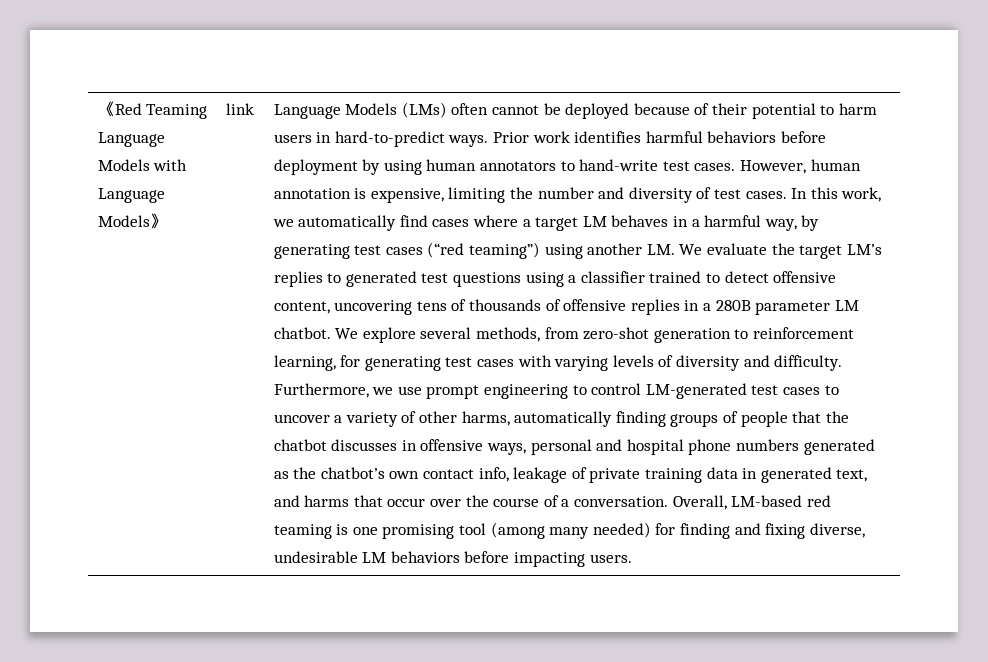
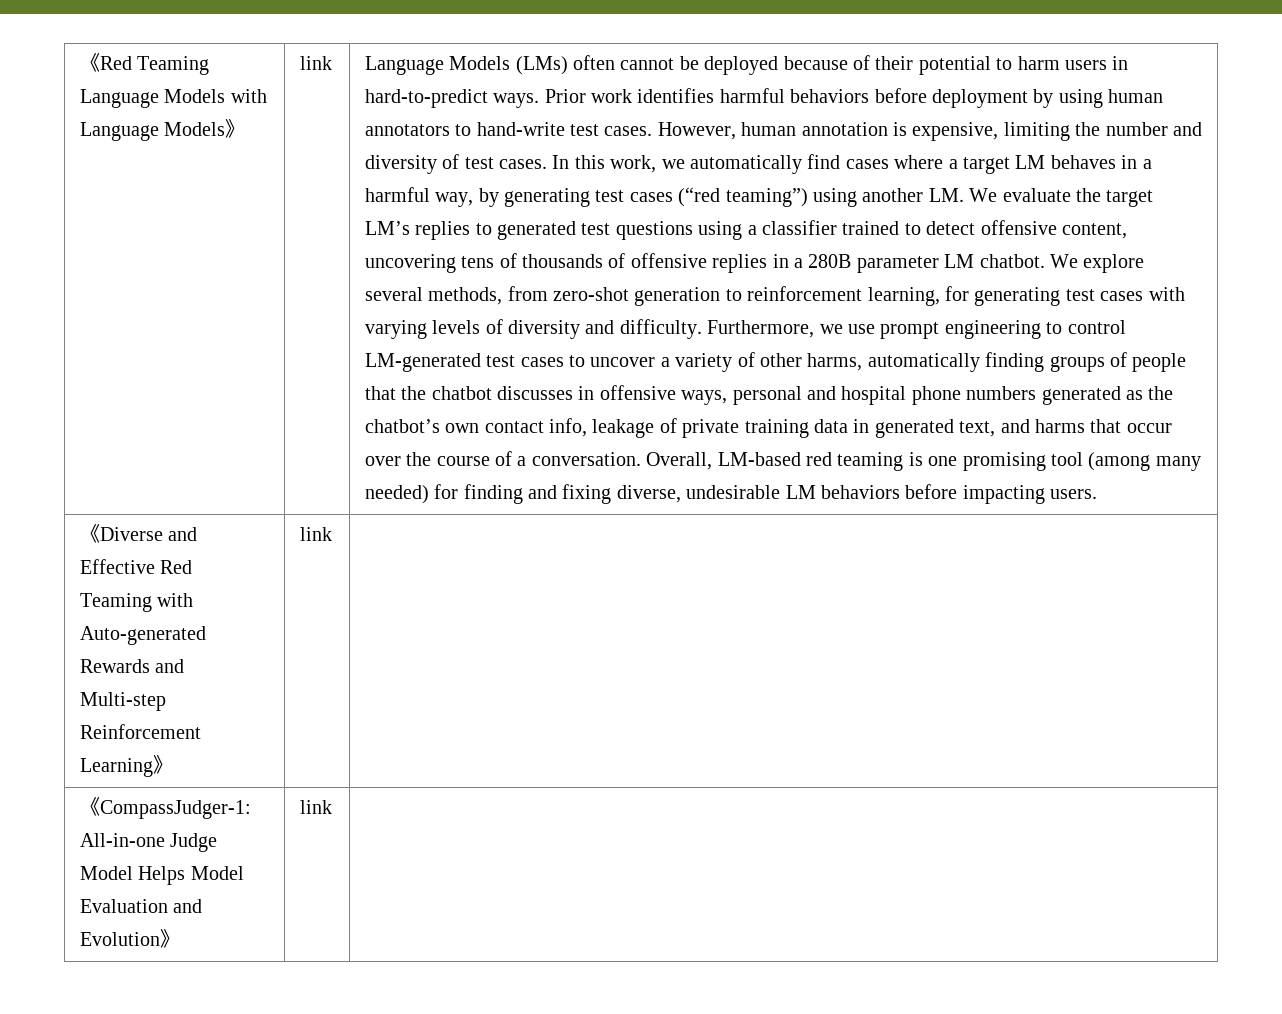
(632, 558) none -> [79,524,198,543] [79,559,193,574] [79,593,194,612] [79,626,206,645] [79,659,185,673] [79,692,166,711] [79,724,201,739] [79,755,173,777] [299,527,332,541] [79,797,251,819] [79,833,218,852] [79,866,244,885] [79,899,203,913] [79,929,180,948] [299,800,332,814] // 《Diverse and Effective Red Teaming with Auto-generated Rewards and Multi-step Reinforcement Learning》 | link | // 《CompassJudger-1: All-in-one Judge Model Helps Model Evaluation and Evolution》 | link |

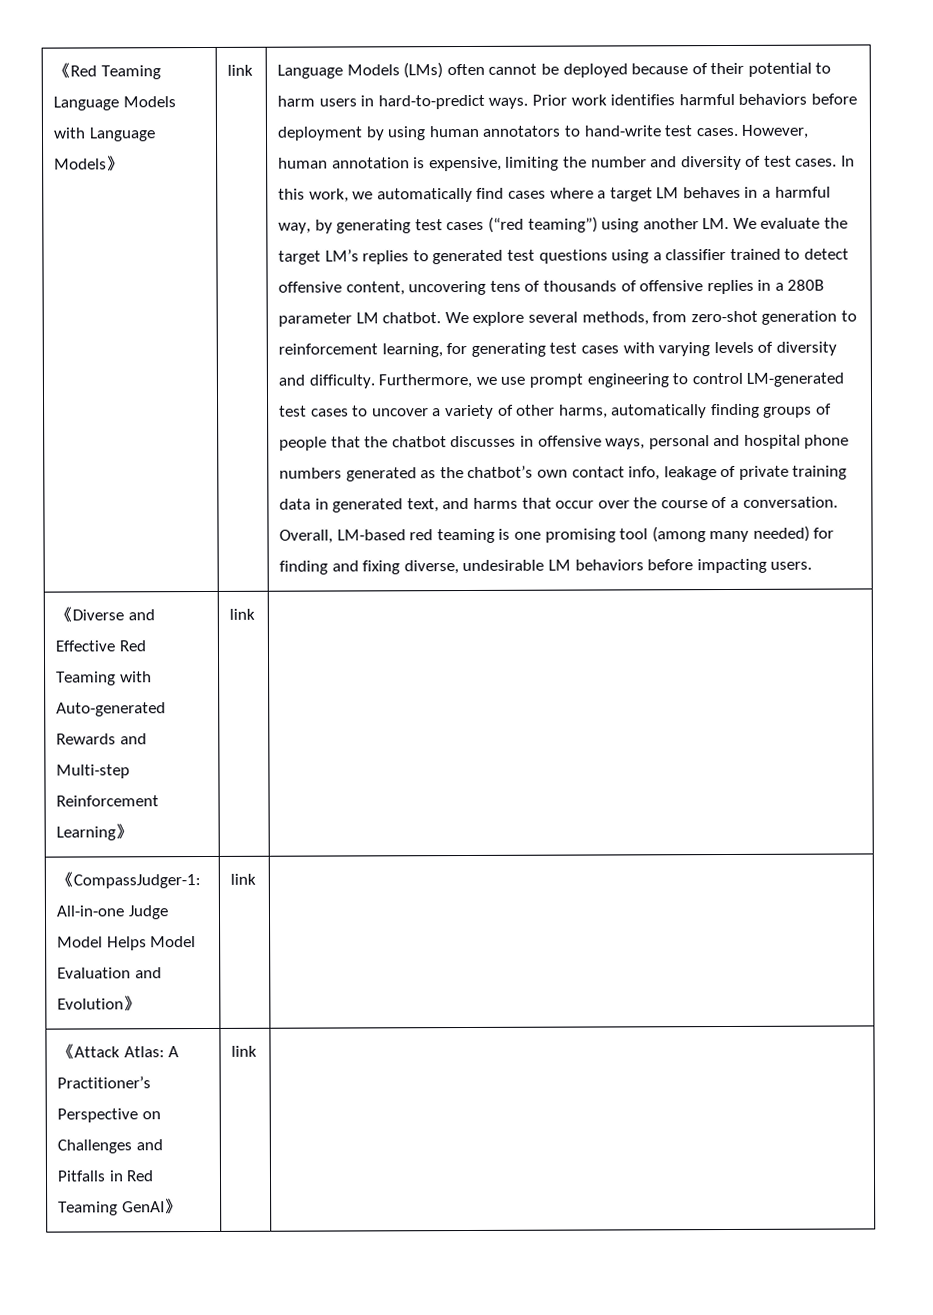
(332, 807) none -> [56,1043,180,1060] [56,1076,151,1089] [56,1108,161,1123] [56,1139,163,1154] [56,1170,155,1182] [57,1198,182,1216] [230,1045,257,1057] // 《Attack Atlas: A Practitioner’s Perspective on Challenges and Pitfalls in Red Teaming GenAI》 | link |

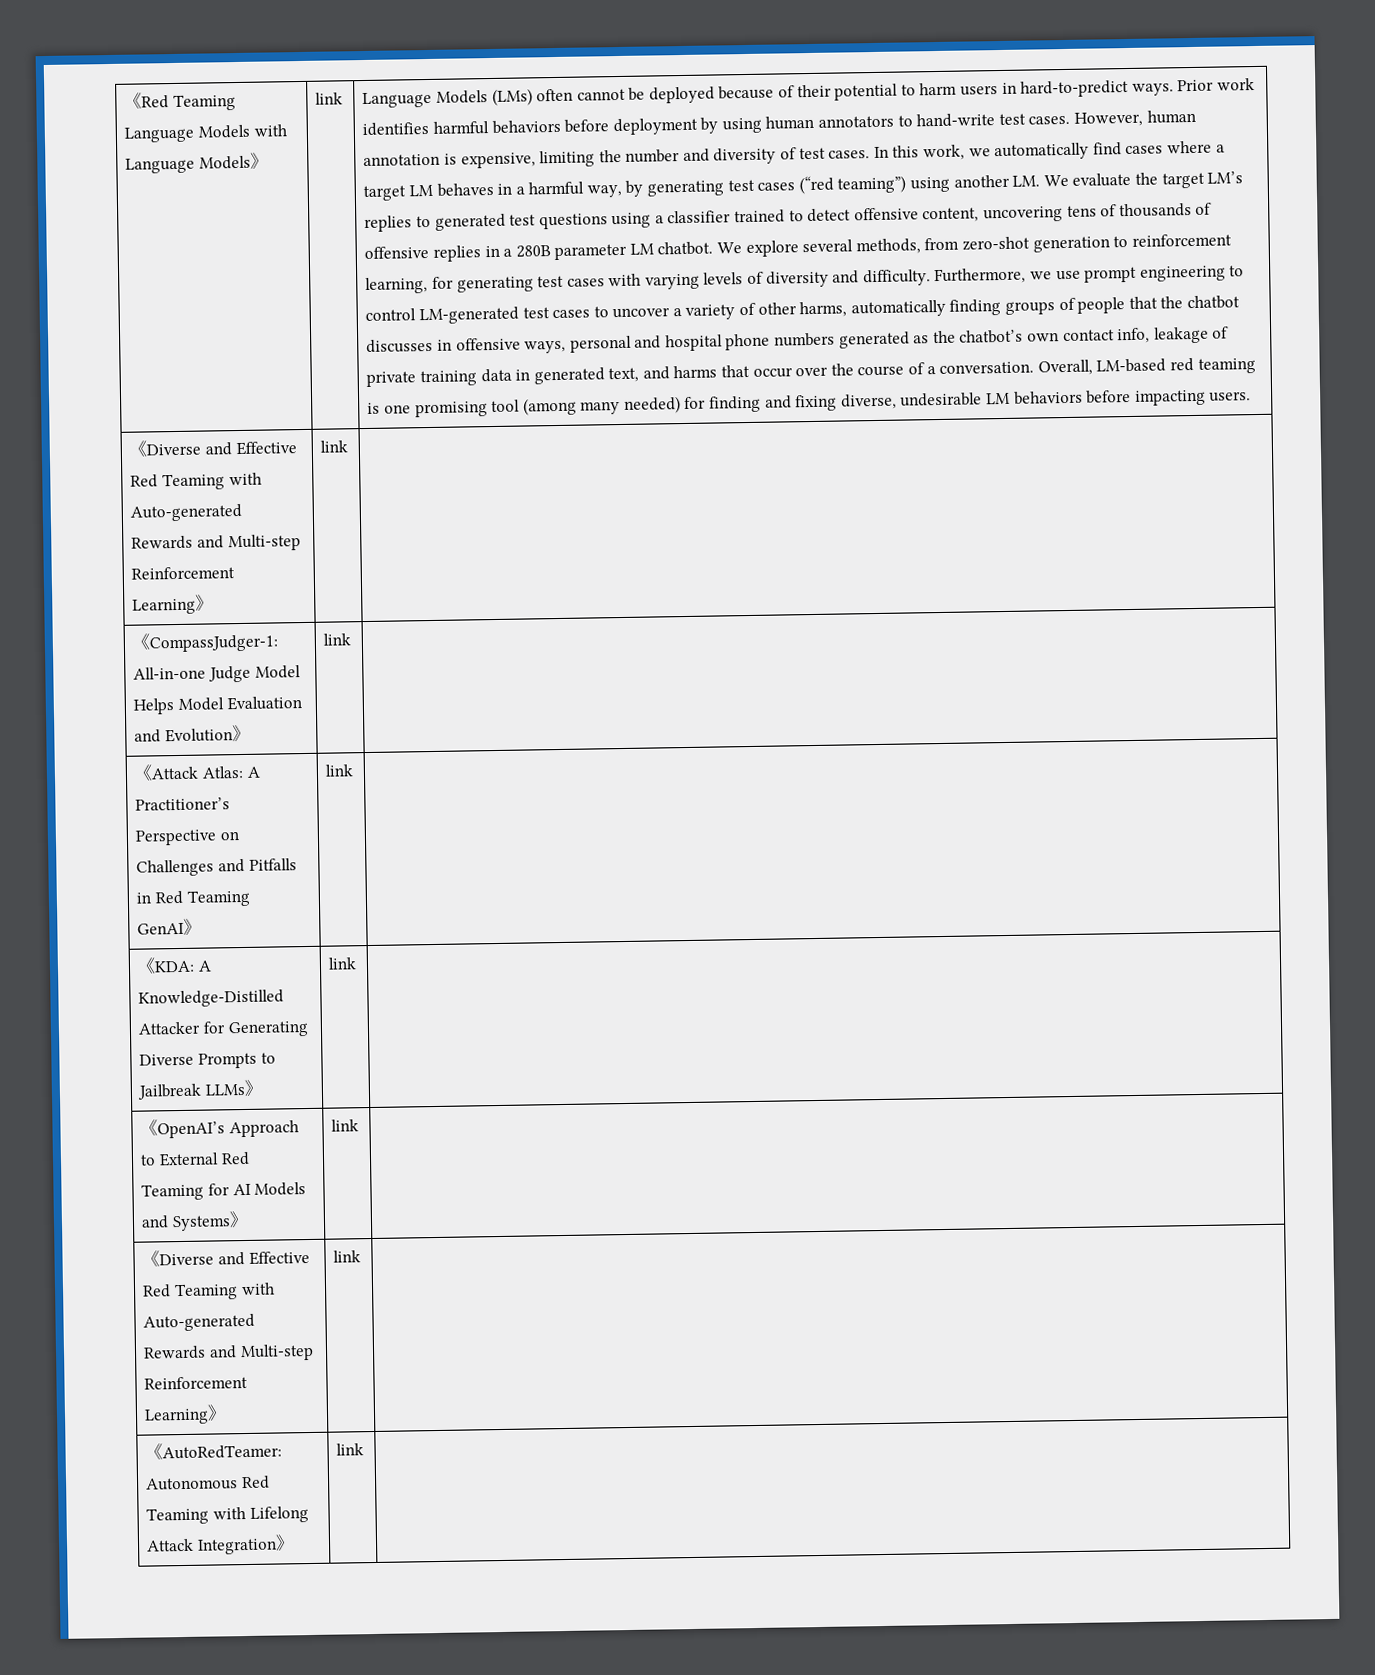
(257, 1051) none -> [137,957,212,974] [138,989,285,1008] [138,1020,309,1038] [139,1052,276,1069] [137,1079,263,1100] [328,957,358,970] [140,1119,299,1139] [140,1151,250,1167] [141,1182,307,1201] [141,1210,248,1232] [331,1119,360,1132] [142,1250,310,1267] [142,1282,275,1301] [143,1313,256,1332] [143,1343,314,1362] [144,1375,249,1390] [144,1404,227,1425] [333,1250,362,1263] [145,1443,283,1460] [146,1475,270,1491] [146,1506,309,1525] [146,1534,294,1555] [336,1443,365,1456] // 《KDA: A Knowledge-Distilled Attacker for Generating Diverse Prompts to Jailbreak LLMs》 | link | // 《OpenAI’s Approach to External Red Teaming for AI Models and Systems》 | link | // 《Diverse and Effective Red Teaming with Auto-generated Rewards and Multi-step Reinforcement Learning》 | link | // 《AutoRedTeamer: Autonomous Red Teaming with Lifelong Attack Integration》 | link |

